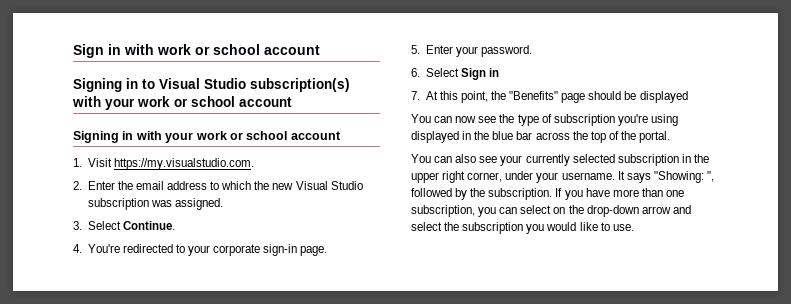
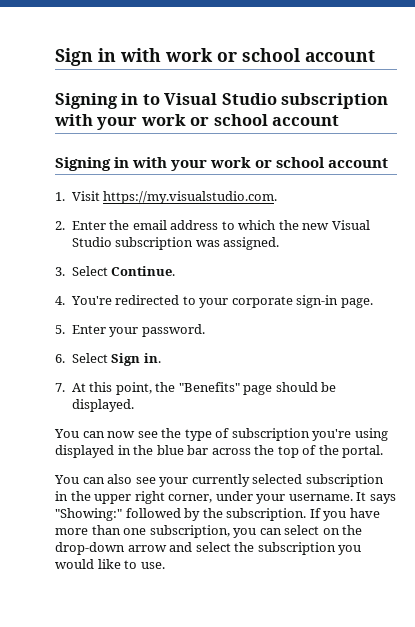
[250,78,350,92] subscription(s) -> [281,93,389,109] subscription
[488,68,499,77] in -> [143,353,161,363] in.
[639,91,688,103] displayed -> [71,399,134,412] displayed.
[653,171,714,183] "Showing: ", -> [55,508,122,521] "Showing:"

